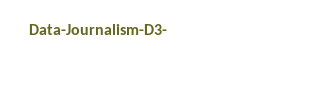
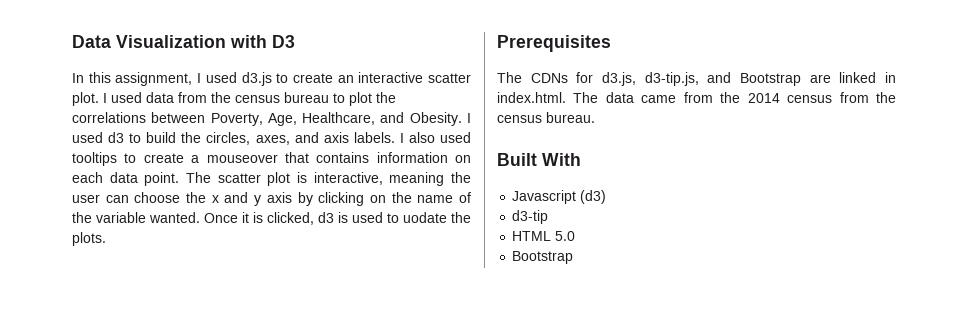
[29,24,167,35] Data-Journalism-D3- -> [72,35,295,48] [72,72,471,86] [72,92,396,106] [72,112,471,126] [72,132,471,145] [72,152,471,166] [72,172,471,186] [72,192,471,206] [72,212,471,225] [72,232,106,246] [497,35,611,52] [497,72,896,86] [497,92,897,103] [497,112,595,123] [497,153,581,166] [512,190,607,204] [512,210,549,224] [512,231,576,241] [512,251,574,264] Data Visualization with D3 // In this assignment, I used d3.js to create an interactive scatter plot. I used data from the census bureau to plot the correlations between Poverty, Age, Healthcare, and Obesity. I used d3 to build the circles, axes, and axis labels. I also used tooltips to create a mouseover that contains information on each data point. The scatter plot is interactive, meaning the user can choose the x and y axis by clicking on the name of the variable wanted. Once it is clicked, d3 is used to uodate the plots. // Prerequisites // The CDNs for d3.js, d3-tip.js, and Bootstrap are linked in index.html. The data came from the 2014 census from the census bureau. // Built With // Javascript (d3) // d3-tip // HTML 5.0 // Bootstrap

